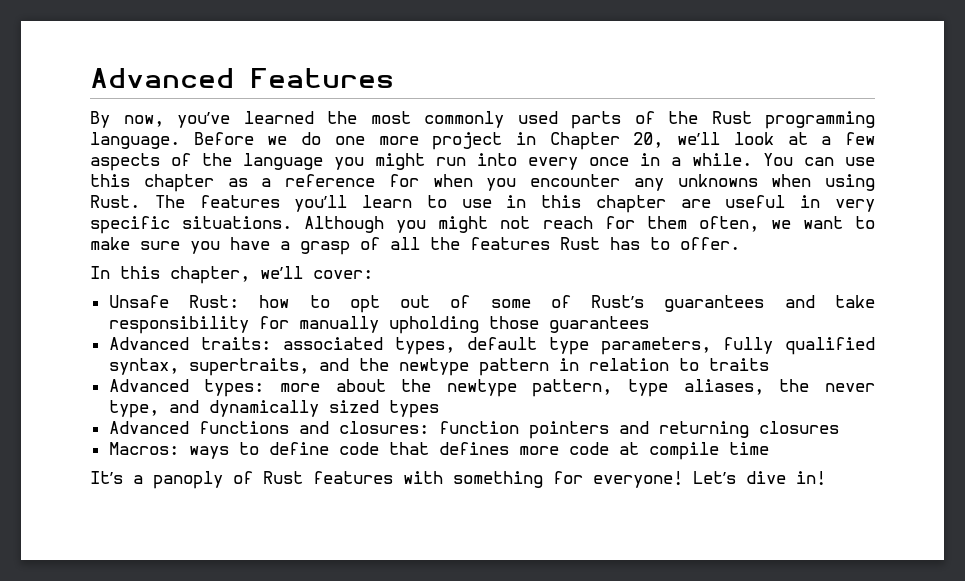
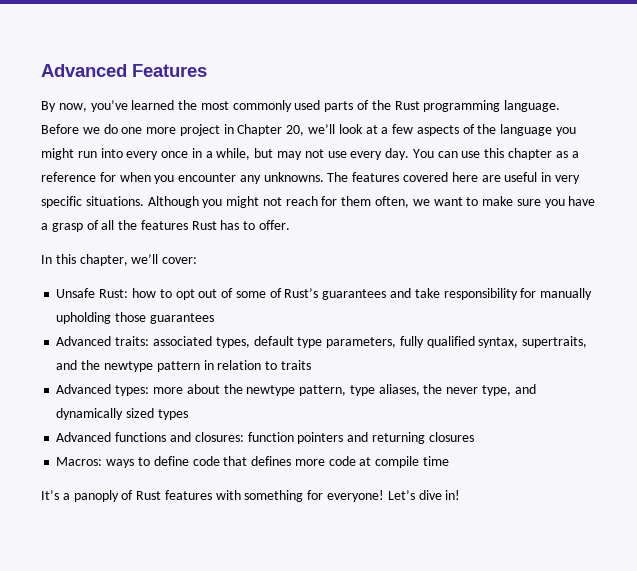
[692,153,752,166] while. -> [216,148,410,160] while, but may not use every day.
[677,174,875,191] [90,195,666,213] unknowns when using Rust. The features you’ll learn to use in this chapter -> [263,172,478,182] unknowns. The features covered here

